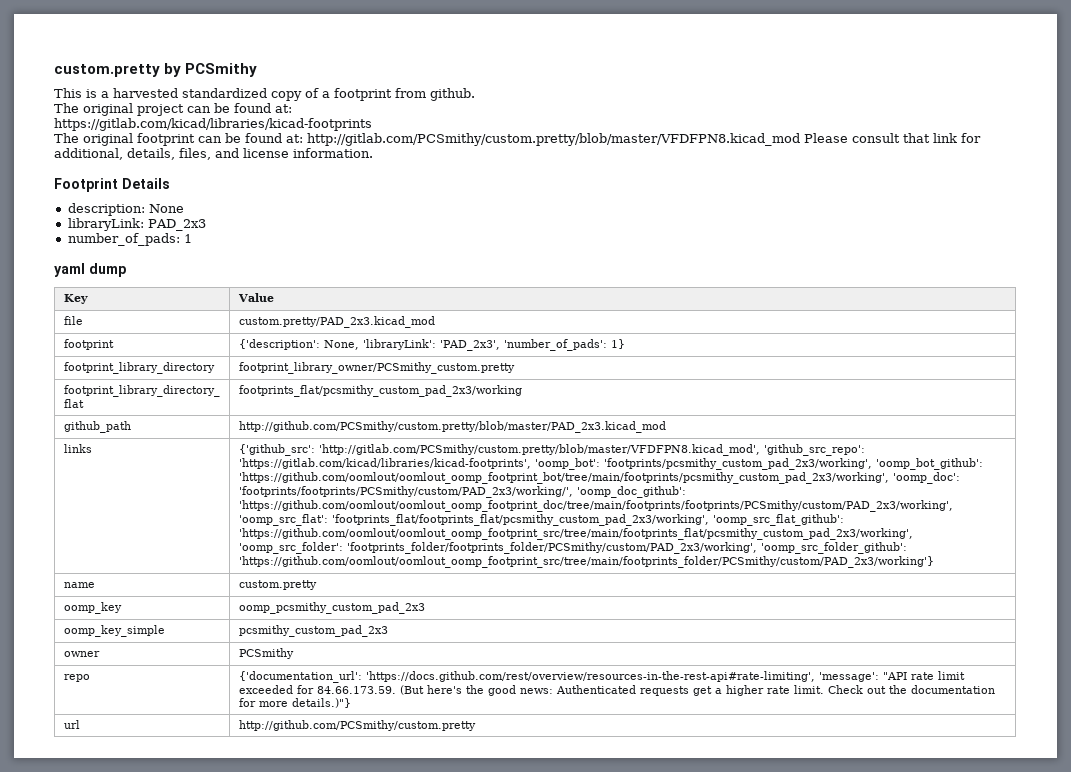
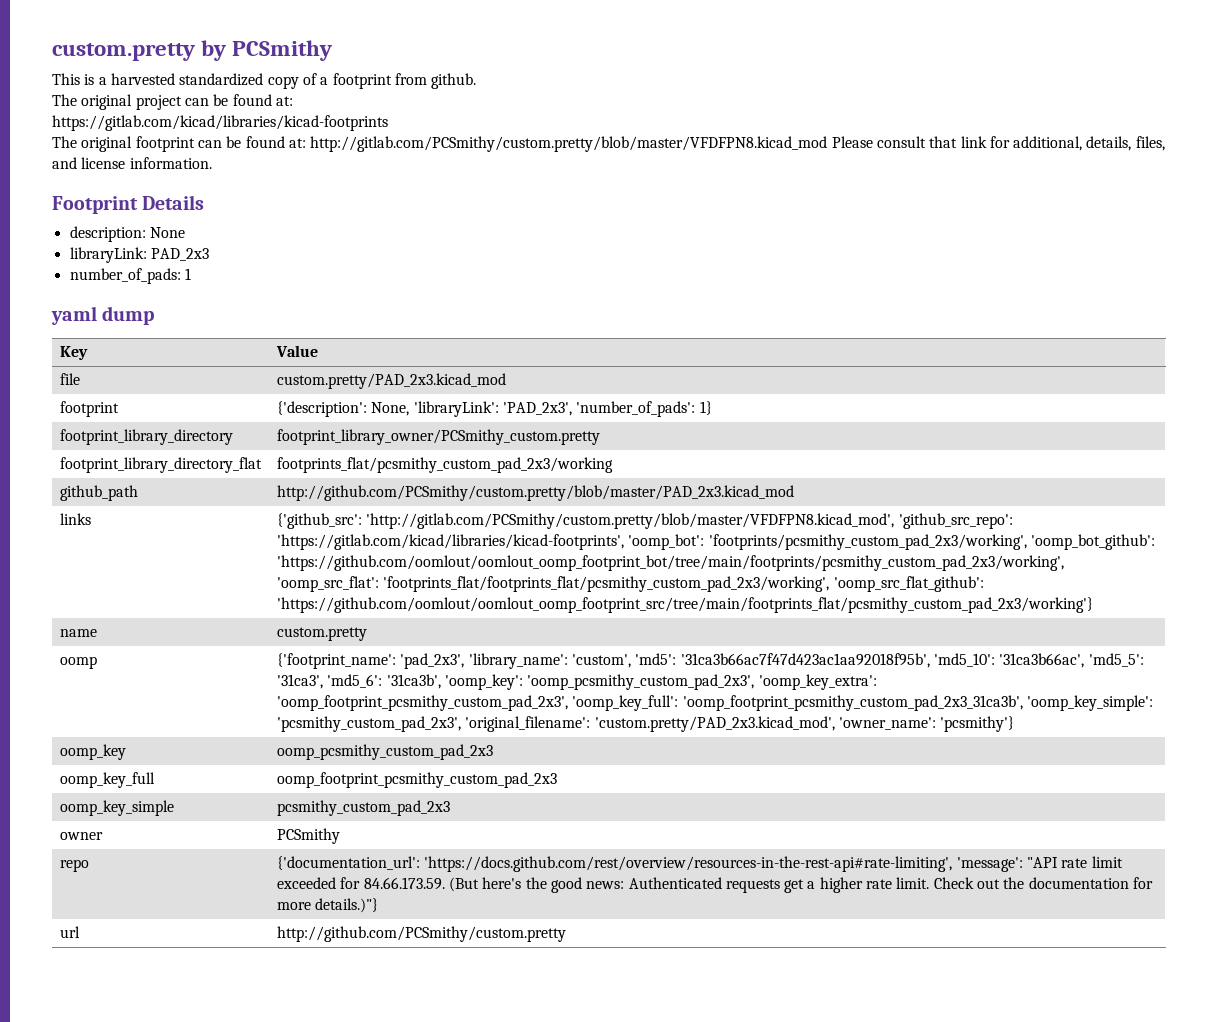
[892,472,960,484] [238,486,686,498] [238,500,953,512] [238,514,844,526] [238,528,913,540] [238,542,907,554] [238,556,934,568] [63,582,95,588] [238,580,317,590] 'oomp_doc': 'footprints/footprints/PCSmithy/custom/PAD_2x3/working/', 'oomp_doc_github': 'https://github.com/oomlout/oomlout_oomp_footprint_doc/tree/main/footprints/footprints/PCSmithy/custom/PAD_2x3/working', 'oomp_src_flat': 'footprints_flat/footprints_flat/pcsmithy_custom_pad_2x3/working', 'oomp_src_flat_github': 'https://github.com/oomlout/oomlout_oomp_footprint_src/tree/main/footprints_flat/pcsmithy_custom_pad_2x3/working', 'oomp_src_folder': 'footprints_folder/footprints_folder/PCSmithy/custom/PAD_2x3/working', 'oomp_src_folder_github': 'https://github.com/oomlout/oomlout_oomp_footprint_src/tree/main/footprints_folder/PCSmithy/custom/PAD_2x3/working'} // name | custom.pretty -> [276,576,984,592] [276,597,1093,613] [59,629,97,637] [276,627,367,641] [59,656,97,669] [276,653,1144,669] [276,674,877,690] [276,695,1153,711] [276,716,1015,732] 'oomp_src_flat': 'footprints_flat/footprints_flat/pcsmithy_custom_pad_2x3/working', 'oomp_src_flat_github': 'https://github.com/oomlout/oomlout_oomp_footprint_src/tree/main/footprints_flat/pcsmithy_custom_pad_2x3/working'} // name | custom.pretty // oomp | {'footprint_name': 'pad_2x3', 'library_name': 'custom', 'md5': '31ca3b66ac7f47d423ac1aa92018f95b', 'md5_10': '31ca3b66ac', 'md5_5': '31ca3', 'md5_6': '31ca3b', 'oomp_key': 'oomp_pcsmithy_custom_pad_2x3', 'oomp_key_extra': 'oomp_footprint_pcsmithy_custom_pad_2x3', 'oomp_key_full': 'oomp_footprint_pcsmithy_custom_pad_2x3_31ca3b', 'oomp_key_simple': 'pcsmithy_custom_pad_2x3', 'original_filename': 'custom.pretty/PAD_2x3.kicad_mod', 'owner_name': 'pcsmithy'}
(425, 608) none -> [59,772,155,788] [276,772,557,788] // oomp_key_full | oomp_footprint_pcsmithy_custom_pad_2x3

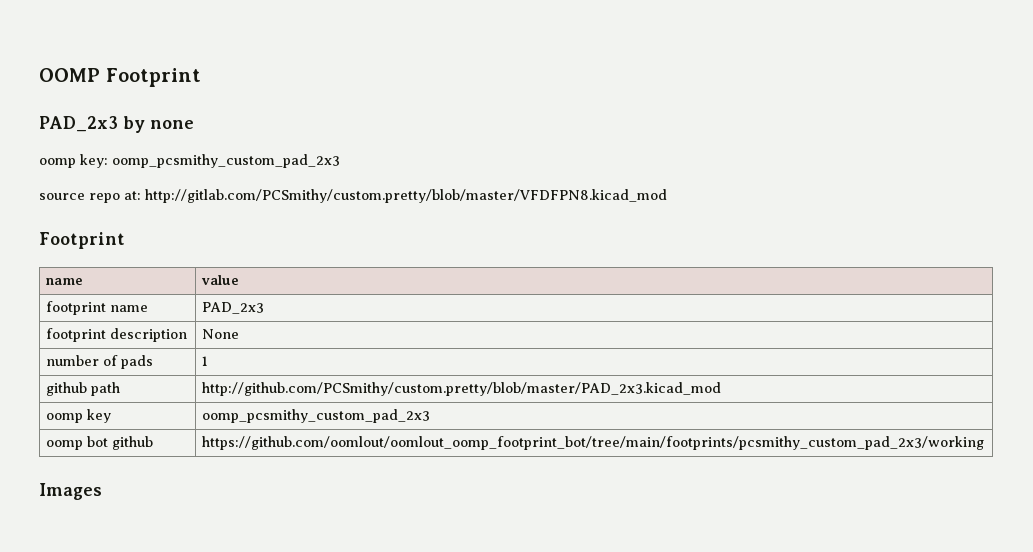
[52,40,333,61] [52,73,477,89] [52,94,293,110] [52,115,388,131] [52,136,1165,152] [52,157,212,169] [52,195,205,214] [69,226,185,242] [69,247,209,263] [69,268,191,284] [51,306,155,325] [59,346,88,360] [275,345,318,357] [59,373,80,385] [276,373,506,389] [59,401,119,417] [276,401,712,417] [59,429,233,445] [276,429,600,445] [59,457,262,473] [276,457,613,473] [59,485,138,501] [276,485,794,501] [59,513,91,525] [276,513,1013,529] [276,534,1155,550] [276,555,1064,571] [276,576,984,592] [276,597,1093,613] [59,629,97,637] [276,627,367,641] [59,656,97,669] [276,653,1144,669] [276,674,877,690] [276,695,1153,711] [276,716,1015,732] [59,744,126,760] [276,744,493,760] [59,772,155,788] [276,772,557,788] [59,800,174,816] [276,800,450,816] [59,832,103,840] [276,828,340,844] [59,859,89,872] [276,856,1123,872] [276,877,1154,893] [276,898,379,913] [59,926,80,938] [276,926,566,942] custom.pretty by PCSmithy // This is a harvested standardized copy of a footprint from github. // The original project can be found at: // https://gitlab.com/kicad/libraries/kicad-footprints // The original footprint can be found at: http://gitlab.com/PCSmithy/custom.pretty/blob/master/VFDFPN8.kicad_mod Please consult that link for additional, details, files, and license information. // Footprint Details // description: None // libraryLink: PAD_2x3 // number_of_pads: 1 // yaml dump // Key | Value // file | custom.pretty/PAD_2x3.kicad_mod // footprint | {'description': None, 'libraryLink': 'PAD_2x3', 'number_of_pads': 1} // footprint_library_directory | footprint_library_owner/PCSmithy_custom.pretty // footprint_library_directory_flat | footprints_flat/pcsmithy_custom_pad_2x3/working // github_path | http://github.com/PCSmithy/custom.pretty/blob/master/PAD_2x3.kicad_mod // links | {'github_src': 'http://gitlab.com/PCSmithy/custom.pretty/blob/master/VFDFPN8.kicad_mod', 'github_src_repo': 'https://gitlab.com/kicad/libraries/kicad-footprints', 'oomp_bot': 'footprints/pcsmithy_custom_pad_2x3/working', 'oomp_bot_github': 'https://github.com/oomlout/oomlout_oomp_footprint_bot/tree/main/footprints/pcsmithy_custom_pad_2x3/working', 'oomp_src_flat': 'footprints_flat/footprints_flat/pcsmithy_custom_pad_2x3/working', 'oomp_src_flat_github': 'https://github.com/oomlout/oomlout_oomp_footprint_src/tree/main/footprints_flat/pcsmithy_custom_pad_2x3/working'} // name | custom.pretty // oomp | {'footprint_name': 'pad_2x3', 'library_name': 'custom', 'md5': '31ca3b66ac7f47d423ac1aa92018f95b', 'md5_10': '31ca3b66ac', 'md5_5': '31ca3', 'md5_6': '31ca3b', 'oomp_key': 'oomp_pcsmithy_custom_pad_2x3', 'oomp_key_extra': 'oomp_footprint_pcsmithy_custom_pad_2x3', 'oomp_key_full': 'oomp_footprint_pcsmithy_custom_pad_2x3_31ca3b', 'oomp_key_simple': 'pcsmithy_custom_pad_2x3', 'original_filename': 'custom.pretty/PAD_2x3.kicad_mod', 'owner_name': 'pcsmithy'} // oomp_key | oomp_pcsmithy_custom_pad_2x3 // oomp_key_full | oomp_footprint_pcsmithy_custom_pad_2x3 // oomp_key_simple | pcsmithy_custom_pad_2x3 // owner | PCSmithy // repo | {'documentation_url': 'https://docs.github.com/rest/overview/resources-in-the-rest-api#rate-limiting', 'message': "API rate limit exceeded for 84.66.173.59. (But here's the good news: Authenticated requests get a higher rate limit. Check out the documentation for more details.)"} // url | http://github.com/PCSmithy/custom.pretty -> [39,68,201,87] [39,116,194,133] [39,154,340,168] [39,189,667,203] [39,232,125,249] [45,278,83,285] [200,275,239,285] [45,301,148,315] [201,302,264,314] [45,328,187,342] [201,329,239,339] [45,355,153,369] [201,356,208,366] [45,382,120,396] [201,382,721,396] [45,409,111,423] [201,409,430,423] [45,436,153,450] [201,436,984,450] [39,483,102,500] OOMP Footprint // PAD_2x3 by none // oomp key: oomp_pcsmithy_custom_pad_2x3 // source repo at: http://gitlab.com/PCSmithy/custom.pretty/blob/master/VFDFPN8.kicad_mod // Footprint // name | value // footprint name | PAD_2x3 // footprint description | None // number of pads | 1 // github path | http://github.com/PCSmithy/custom.pretty/blob/master/PAD_2x3.kicad_mod // oomp key | oomp_pcsmithy_custom_pad_2x3 // oomp bot github | https://github.com/oomlout/oomlout_oomp_footprint_bot/tree/main/footprints/pcsmithy_custom_pad_2x3/working // Images

